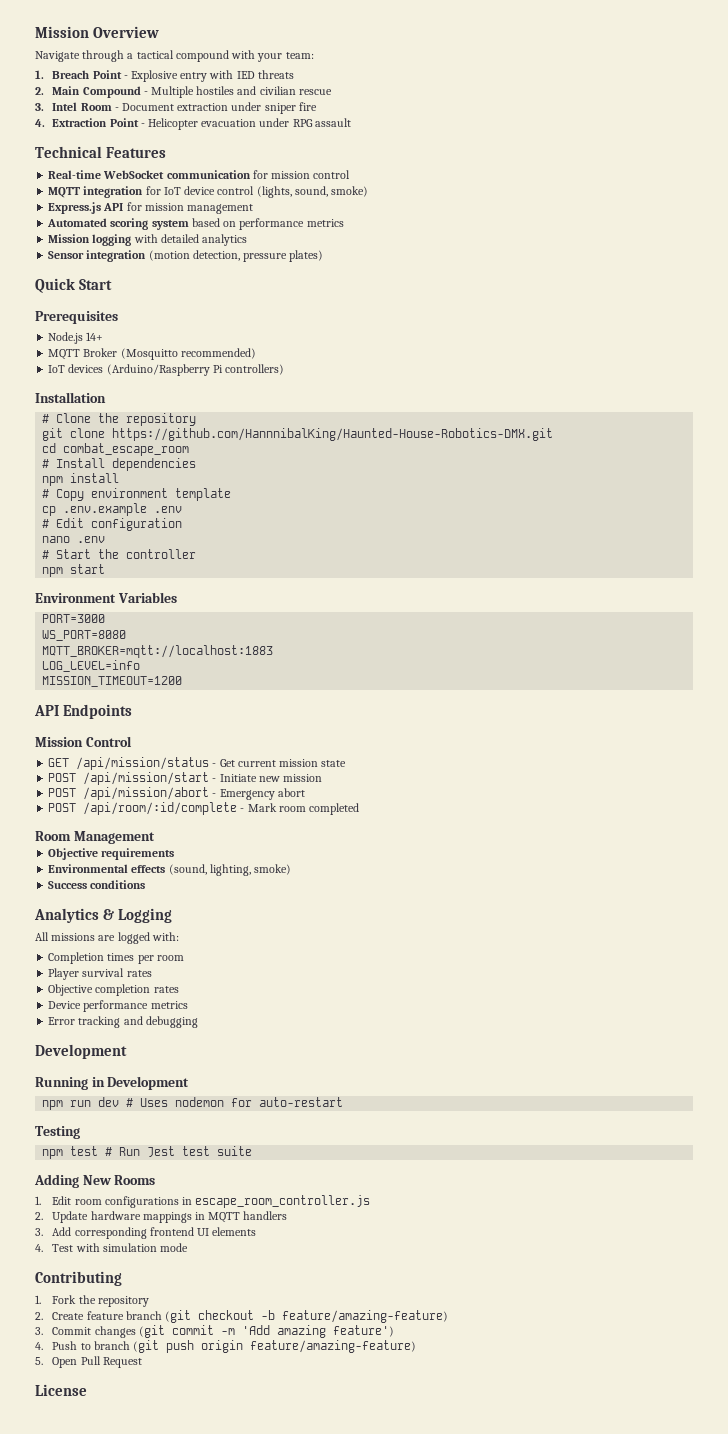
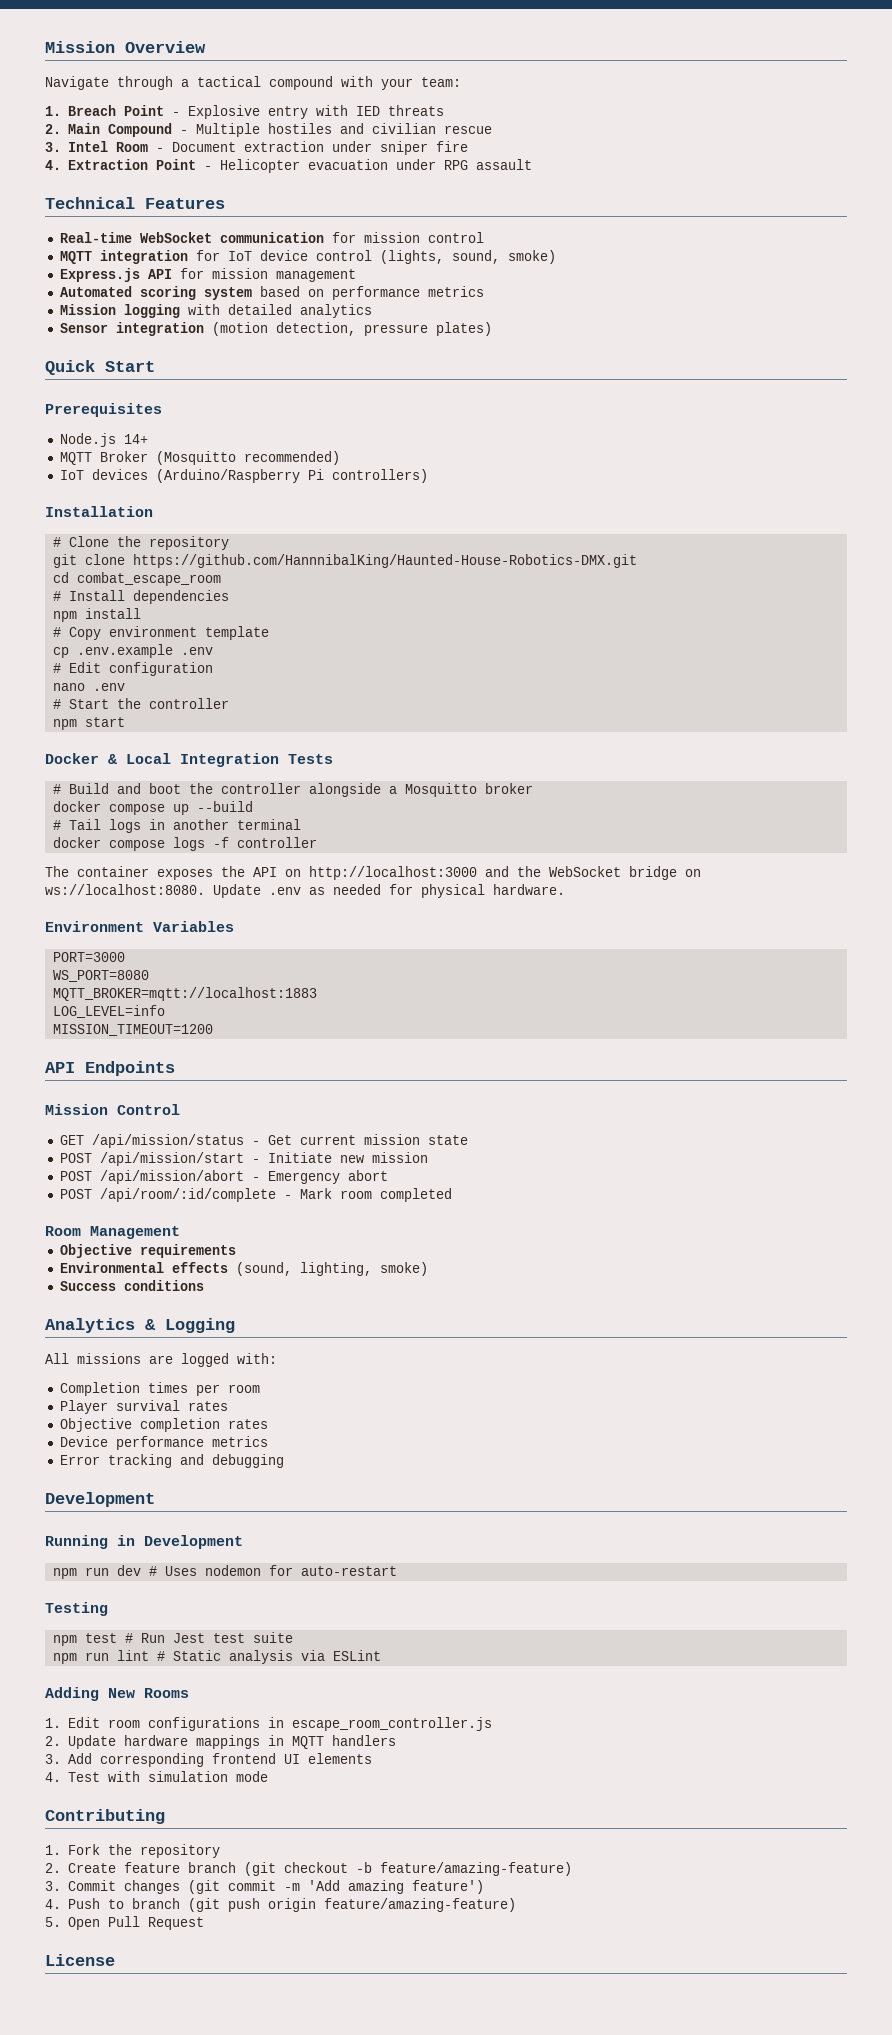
(106, 569) none -> [45,753,333,767] [53,783,534,797] [53,801,254,815] [53,819,302,833] [53,837,318,851] [45,866,701,880] [45,884,565,898] // Docker & Local Integration Tests // # Build and boot the controller alongside a Mosquitto broker // docker compose up --build // # Tail logs in another terminal // docker compose logs -f controller // The container exposes the API on http://localhost:3000 and the WebSocket bridge on ws://localhost:8080. Update .env as needed for physical hardware.
(253, 1151) none -> [53,1650,382,1664] // npm run lint # Static analysis via ESLint

